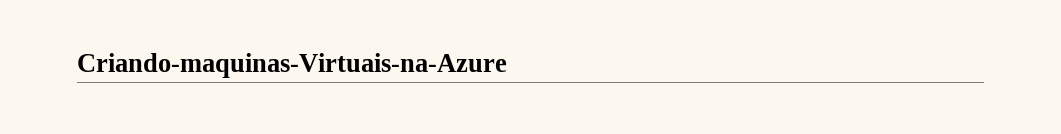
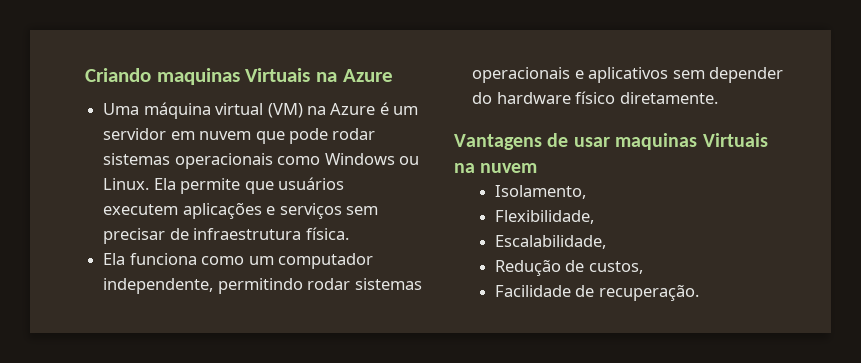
[77,53,507,78] Criando-maquinas-Virtuais-na-Azure -> [85,68,393,85] [103,102,419,119] [103,128,376,144] [103,153,419,169] [103,177,344,194] [103,202,378,219] [103,227,349,244] [103,253,373,269] [103,278,422,294] [472,67,783,83] [472,91,718,104] [454,133,768,150] [454,163,538,173] [494,185,586,199] [494,210,594,224] [494,235,606,249] [494,259,643,276] [494,284,699,301] Criando maquinas Virtuais na Azure // Uma máquina virtual (VM) na Azure é um servidor em nuvem que pode rodar sistemas operacionais como Windows ou Linux. Ela permite que usuários executem aplicações e serviços sem precisar de infraestrutura física. // Ela funciona como um computador independente, permitindo rodar sistemas operacionais e aplicativos sem depender do hardware físico diretamente. // Vantagens de usar maquinas Virtuais na nuvem // Isolamento, // Flexibilidade, // Escalabilidade, // Redução de custos, // Facilidade de recuperação.

